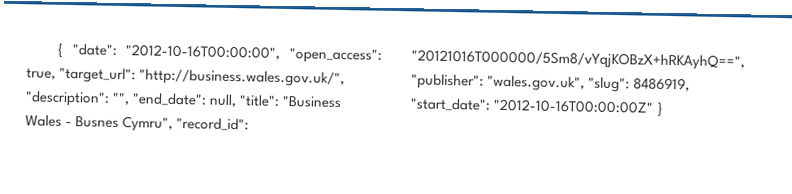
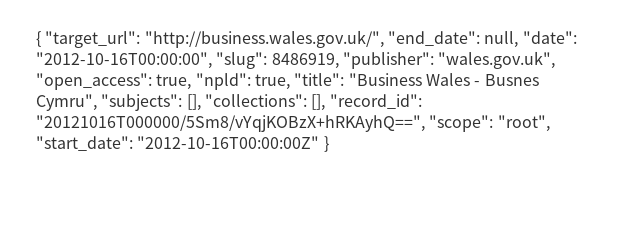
[71,43,383,64] [26,66,346,88] [25,90,238,108] "date": "2012-10-16T00:00:00", "open_access": true, "target_url": "http://business.wales.gov.uk/", "description": "", "end_date": null, -> [45,30,577,48] [36,51,556,69] [36,73,290,90] "target_url": "http://business.wales.gov.uk/", "end_date": null, "date": "2012-10-16T00:00:00", "slug": 8486919, "publisher": "wales.gov.uk", "open_access": true, "npld": true,
[176,116,250,132] [411,49,745,71] [411,73,691,93] "record_id": "20121016T000000/5Sm8/vYqjKOBzX+hRKAyhQ==", "publisher": "wales.gov.uk", "slug": 8486919, -> [101,94,422,111] [36,115,550,132] "subjects": [], "collections": [], "record_id": "20121016T000000/5Sm8/vYqjKOBzX+hRKAyhQ==", "scope": "root",

